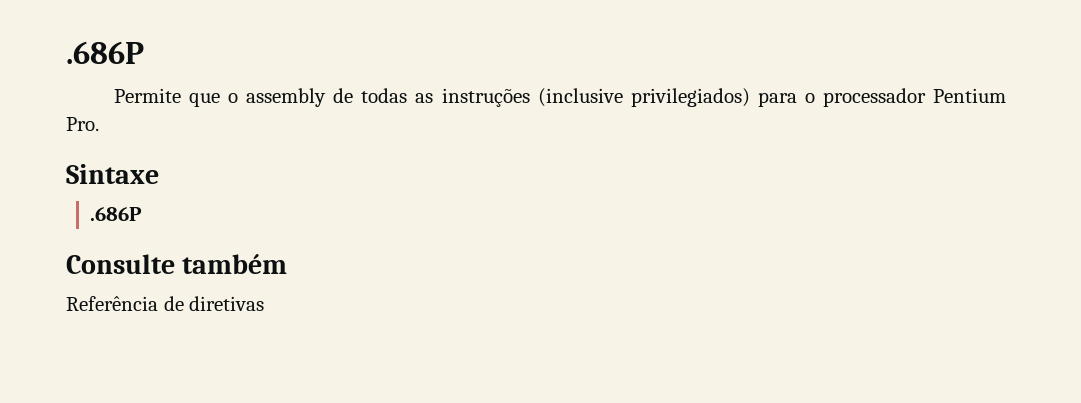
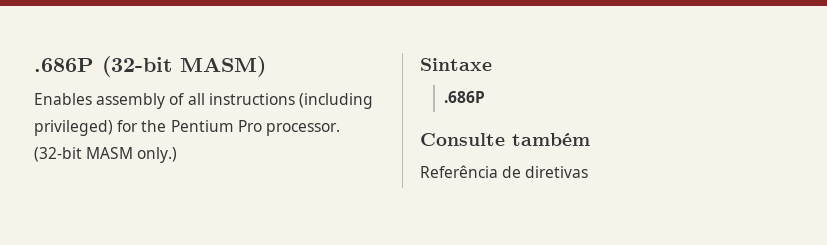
[66,41,144,64] [113,88,1007,107] [66,117,99,131] .686P // Permite que o assembly de todas as instruções (inclusive privilegiados) para o processador Pentium Pro. -> [34,56,266,77] [34,93,373,109] [34,120,340,136] [34,147,178,163] .686P (32-bit MASM) // Enables assembly of all instructions (including privileged) for the Pentium Pro processor. (32-bit MASM only.)

